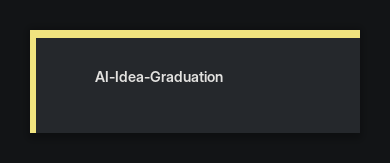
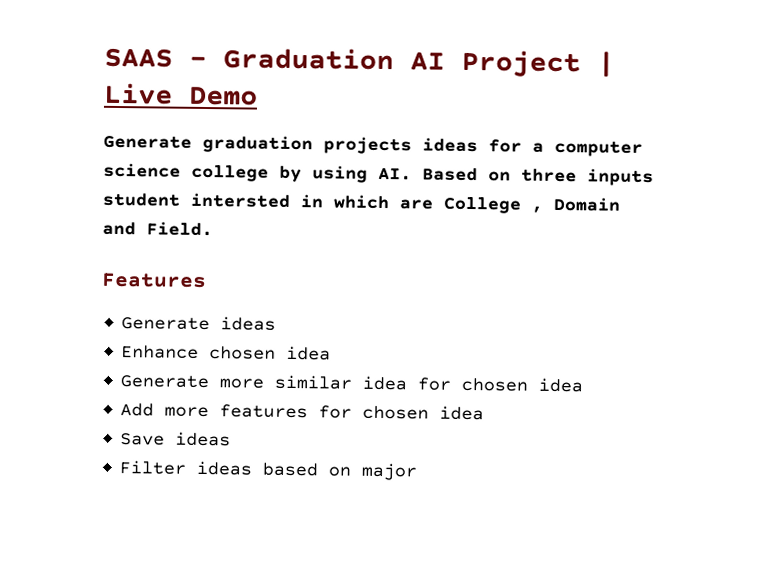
[95,71,223,82] AI-Idea-Graduation -> [104,47,615,78] [104,82,258,106] [103,134,643,157] [103,162,654,187] [102,192,620,214] [102,221,213,237] [101,272,207,289] [121,316,277,331] [121,345,332,361] [120,374,584,393] [120,403,485,421] [120,431,232,447] [119,460,418,481] SAAS - Graduation AI Project | Live Demo // Generate graduation projects ideas for a computer science college by using AI. Based on three inputs student intersted in which are College , Domain and Field. // Features // Generate ideas // Enhance chosen idea // Generate more similar idea for chosen idea // Add more features for chosen idea // Save ideas // Filter ideas based on major

